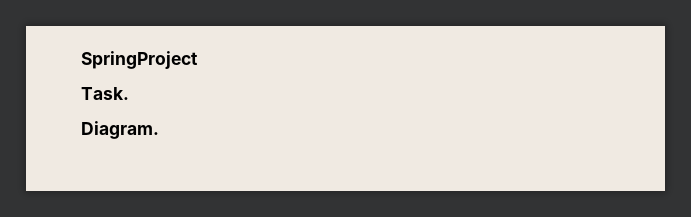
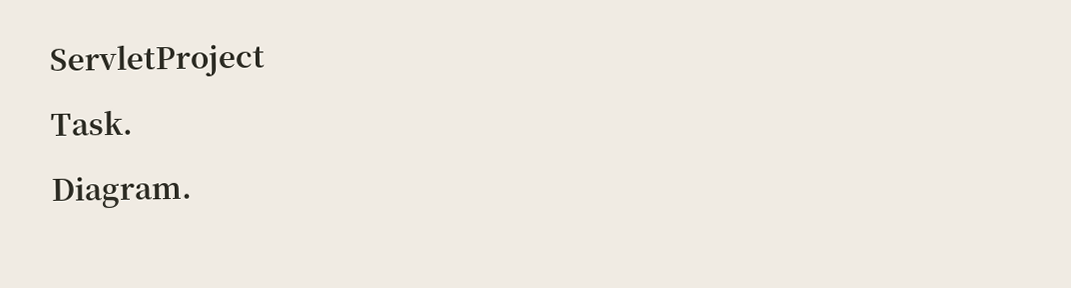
[81,51,198,69] SpringProject -> [49,42,265,79] ServletProject

